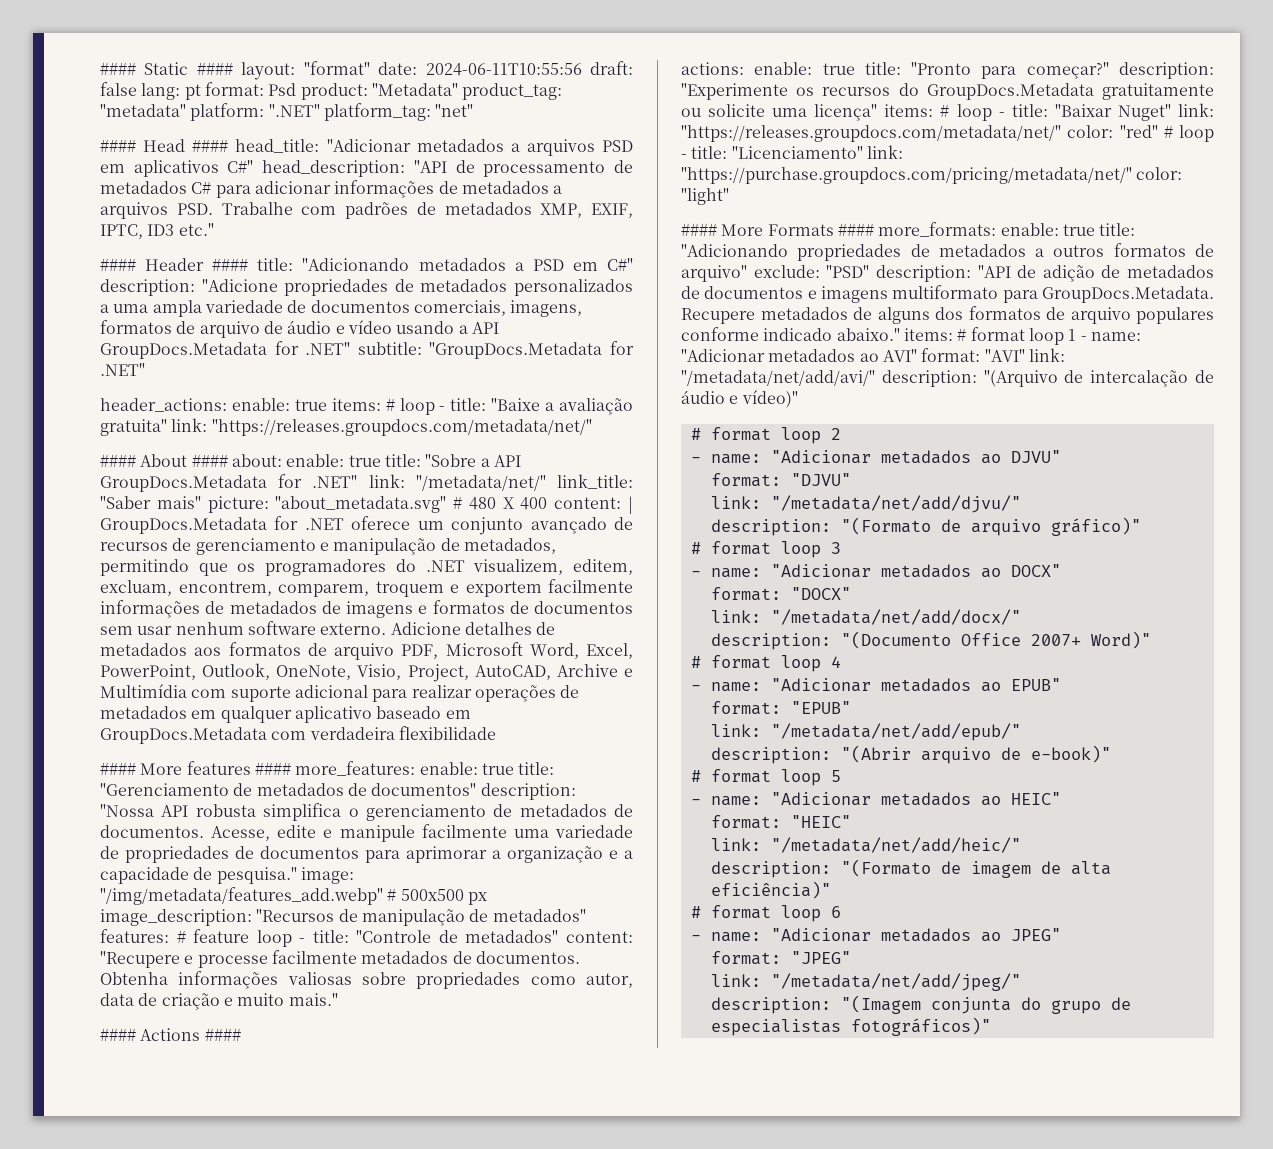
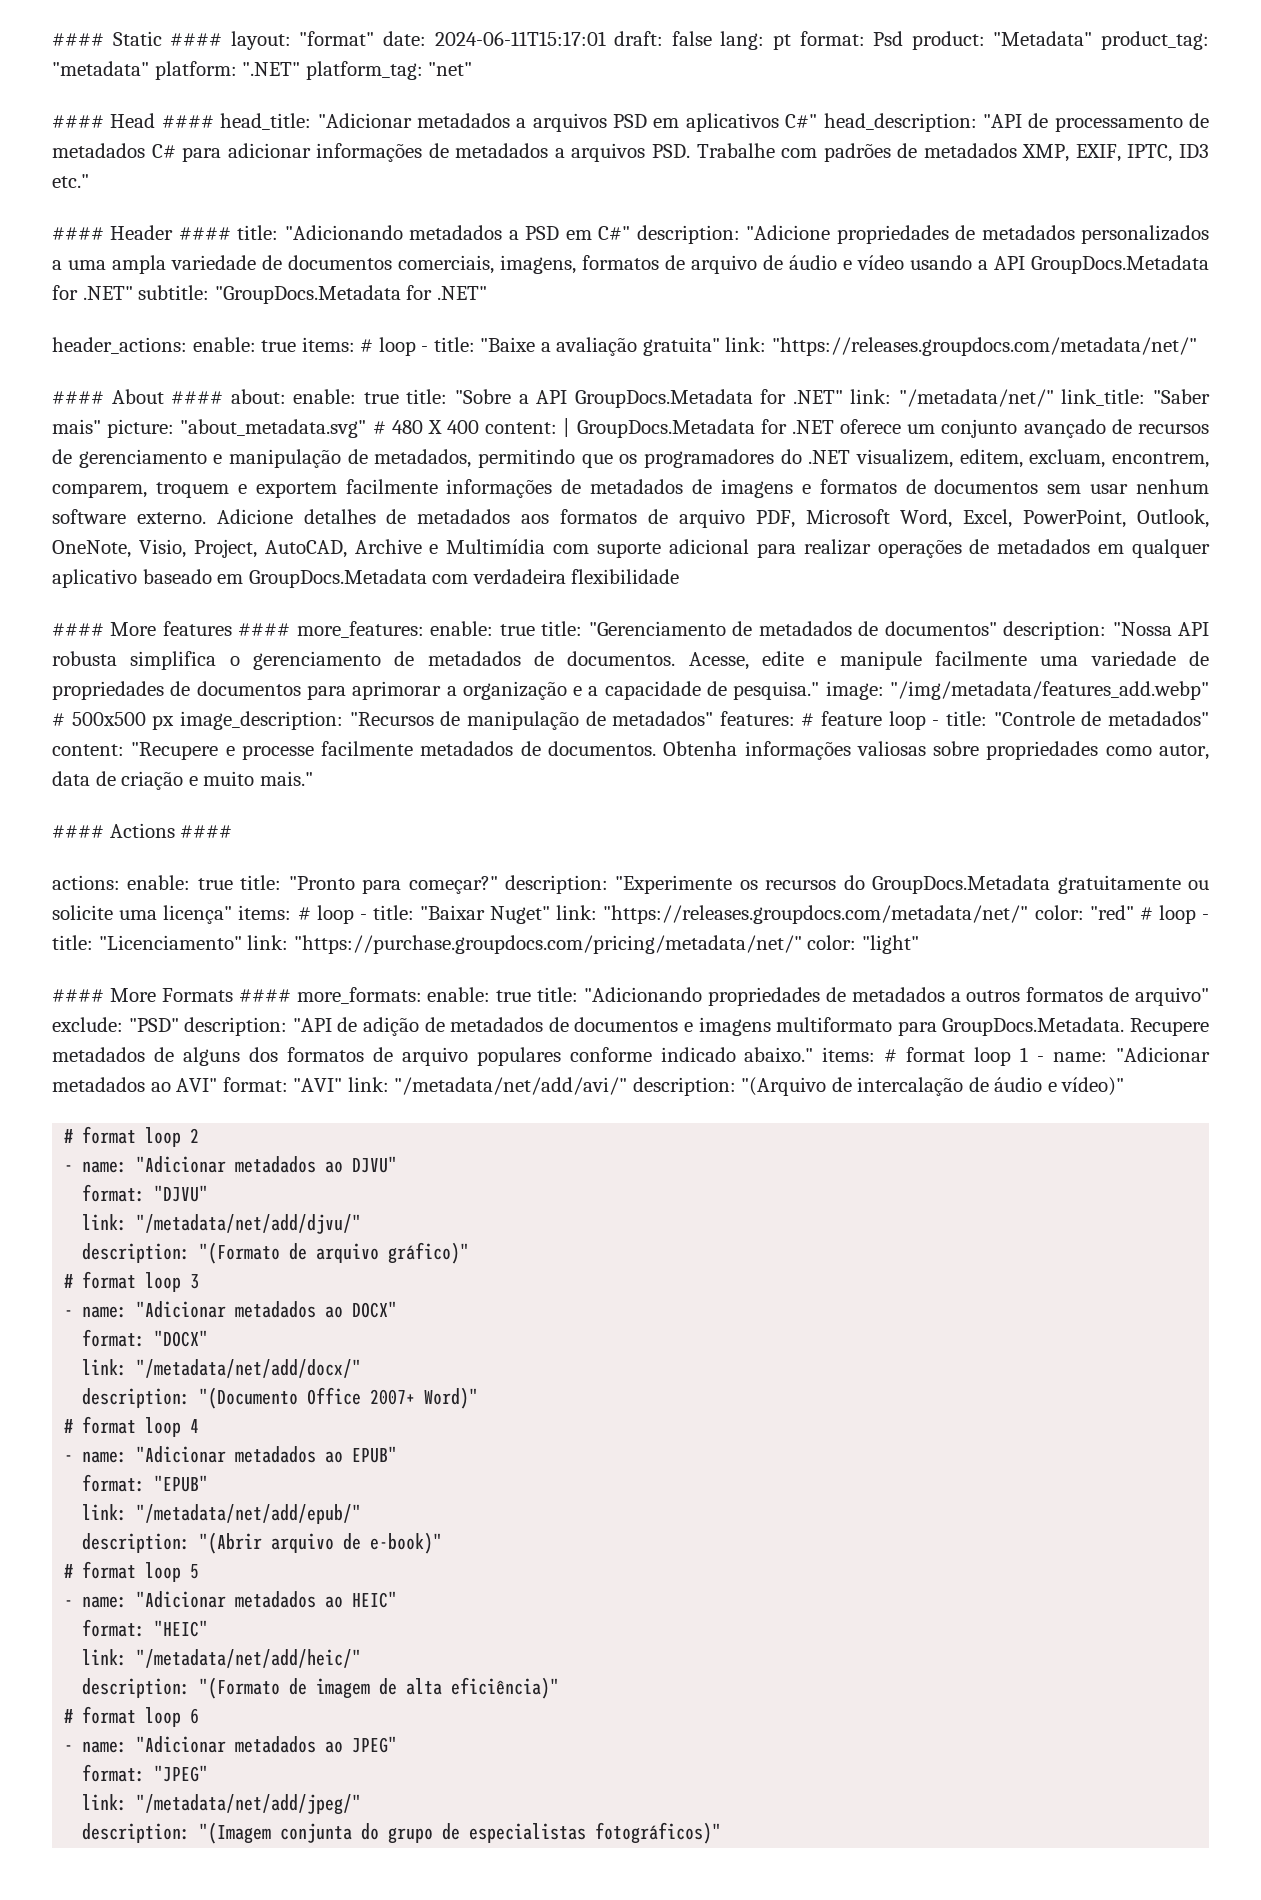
[425,63,582,76] 2024-06-11T10:55:56 -> [434,31,606,46] 2024-06-11T15:17:01

